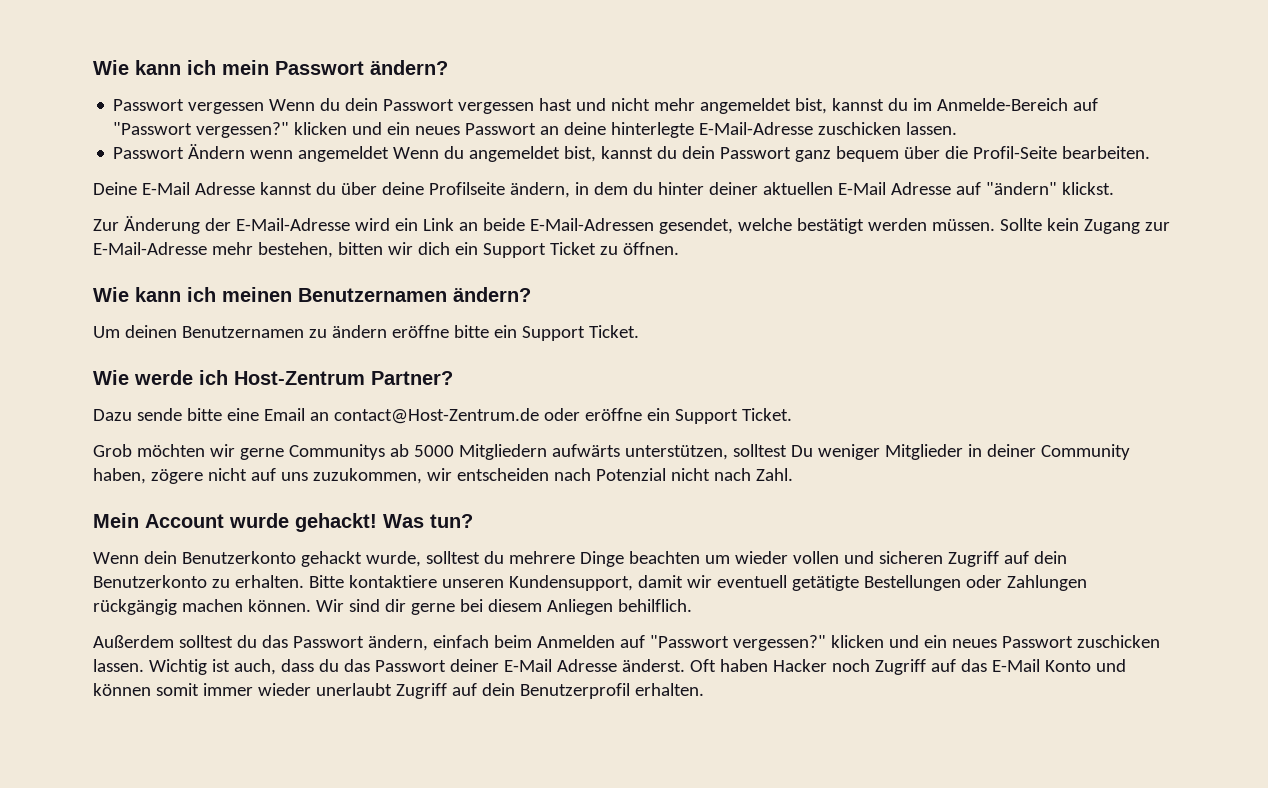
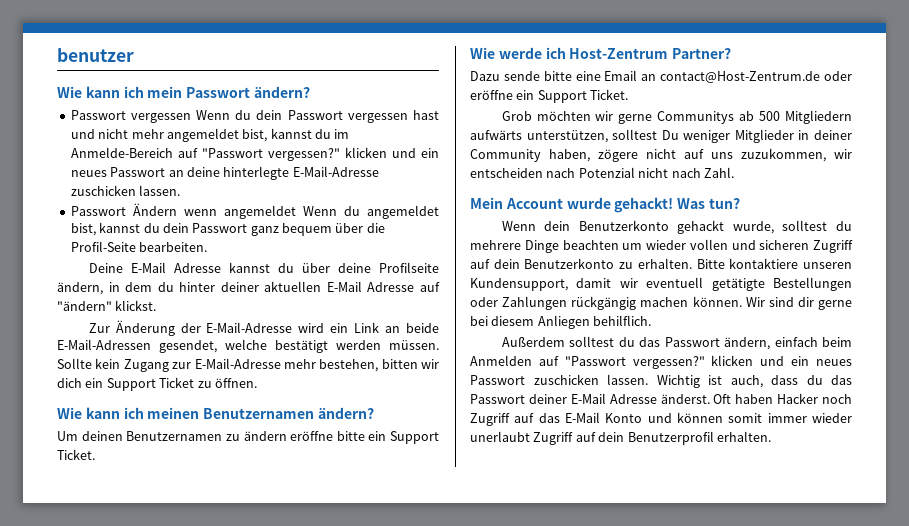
(93, 67) none -> [57,48,134,62] benutzer //
[413,445,454,457] 5000 -> [759,111,781,121] 500

